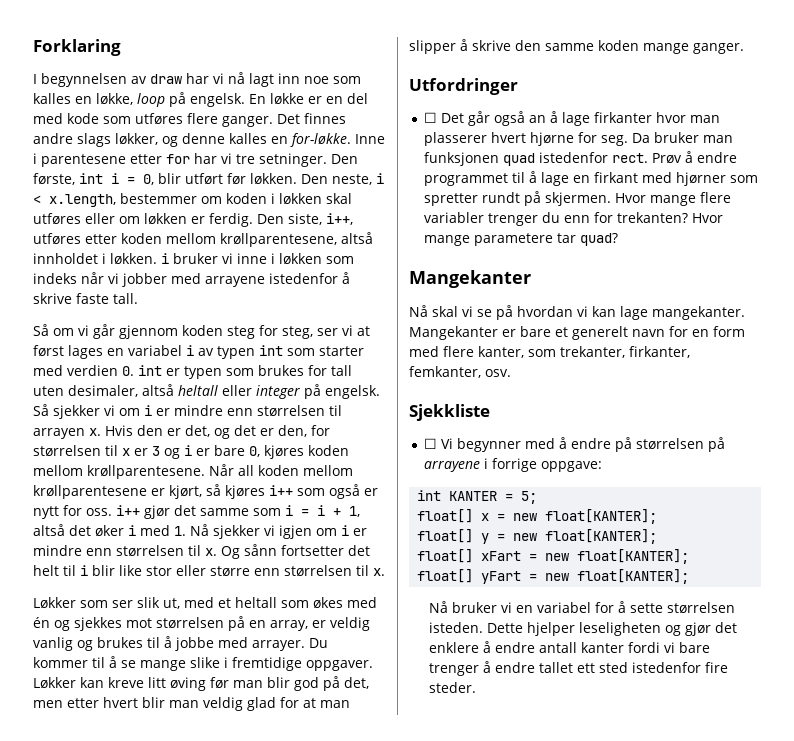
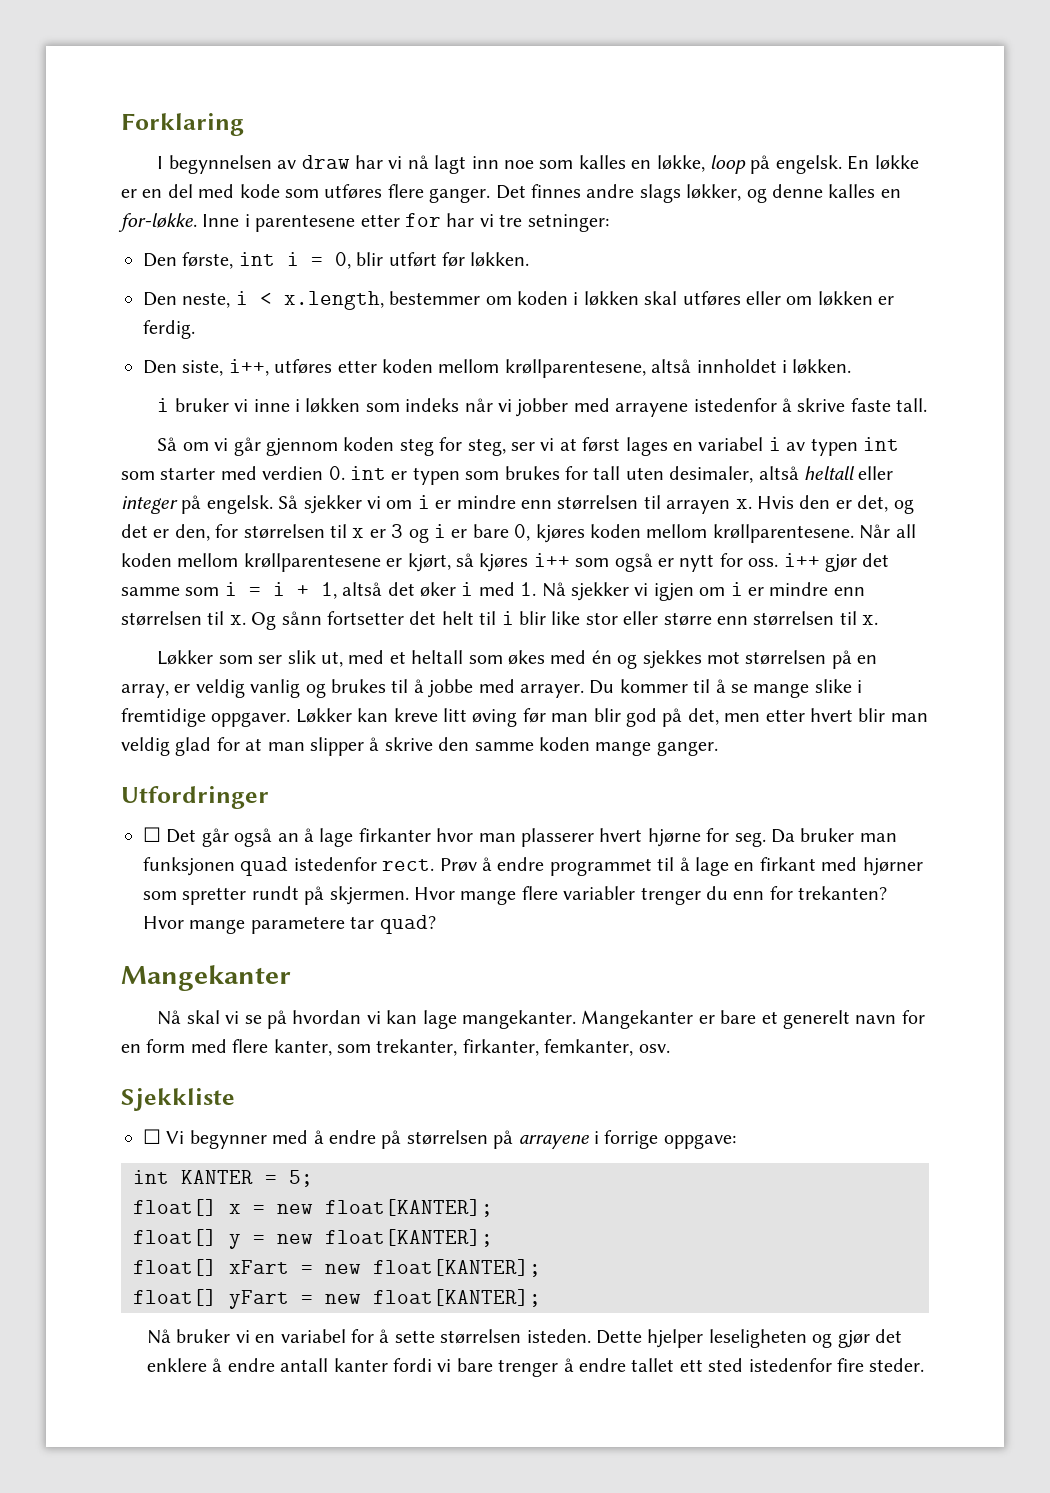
[259,153,327,167] setninger. -> [527,214,609,232] setninger: //
(297, 178) none -> (530, 259) //
(253, 220) none -> (195, 329) //
(157, 258) none -> (852, 366) //

